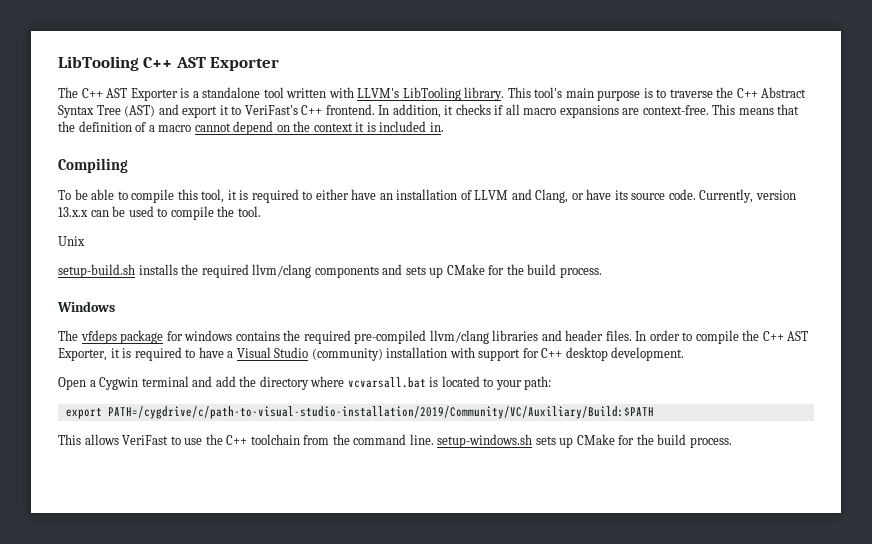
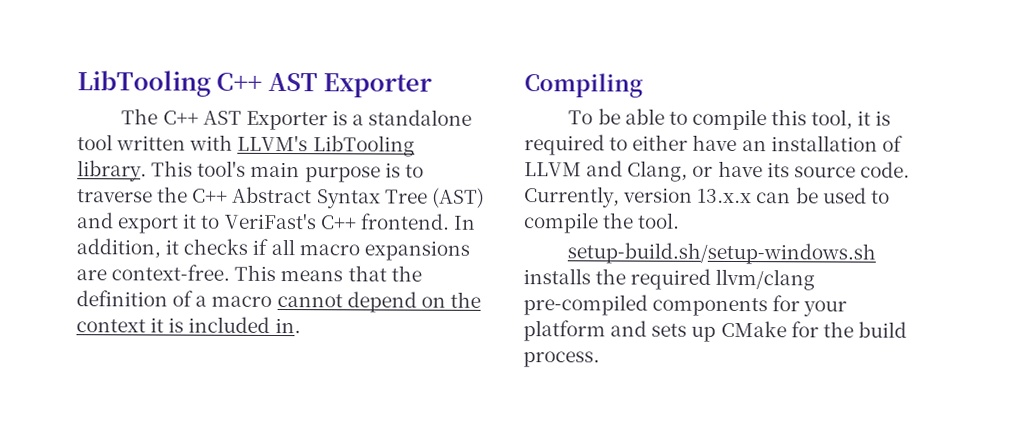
[58,236,85,246] [58,264,135,278] Unix // setup-build.sh -> [567,242,877,265] setup-build.sh/setup-windows.sh
[314,266,379,278] components -> [523,294,848,317] [523,320,606,342] pre-compiled components for your platform
[57,301,115,312] [58,330,809,344] [58,347,685,361] [58,376,552,390] [65,406,654,419] [58,434,732,448] // Windows // The vfdeps package for windows contains the required pre-compiled llvm/clang libraries and header files. In order to compile the C++ AST Exporter, it is required to have a Visual Studio (community) installation with support for C++ desktop development. // Open a Cygwin terminal and add the directory where vcvarsall.bat is located to your path: // export PATH=/cygdrive/c/path-to-visual-studio-installation/2019/Community/VC/Auxiliary/Build:$PATH // This allows VeriFast to use the C++ toolchain from the command line. setup-windows.sh sets up CMake for the build process. -> (600, 359) none

